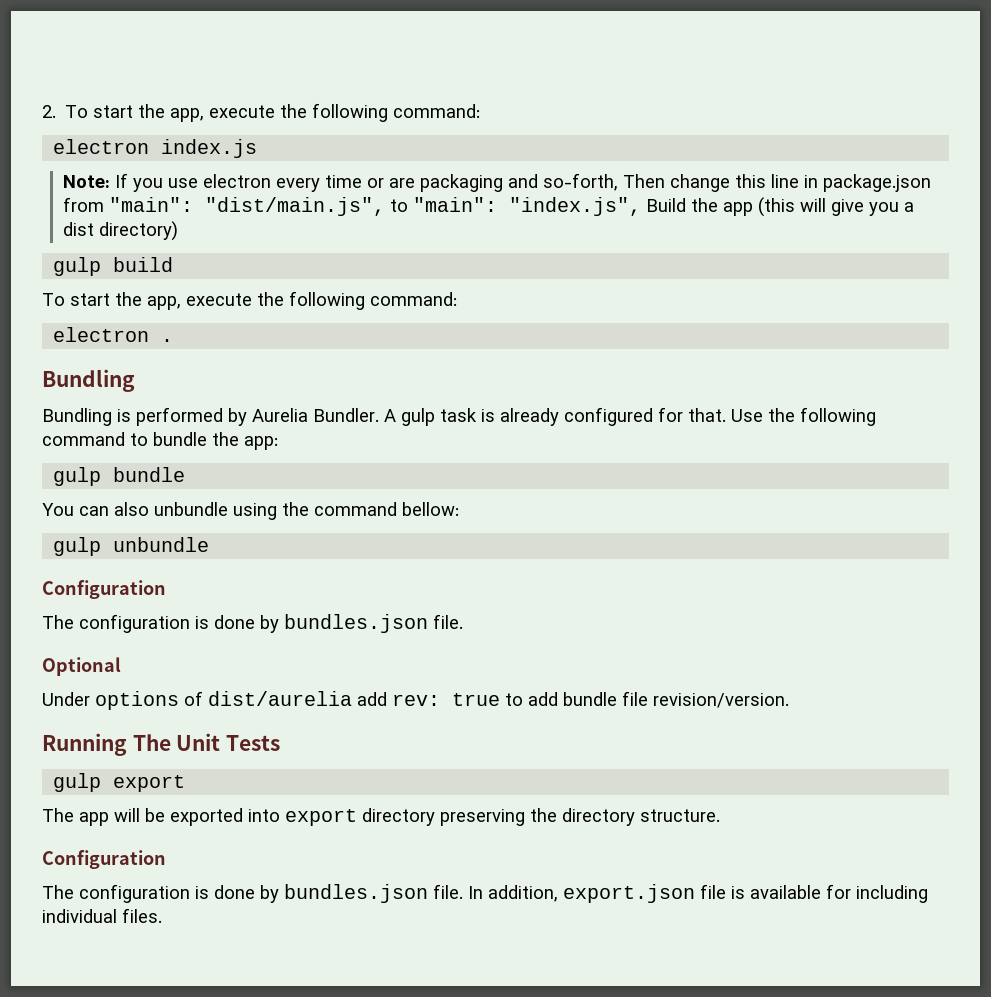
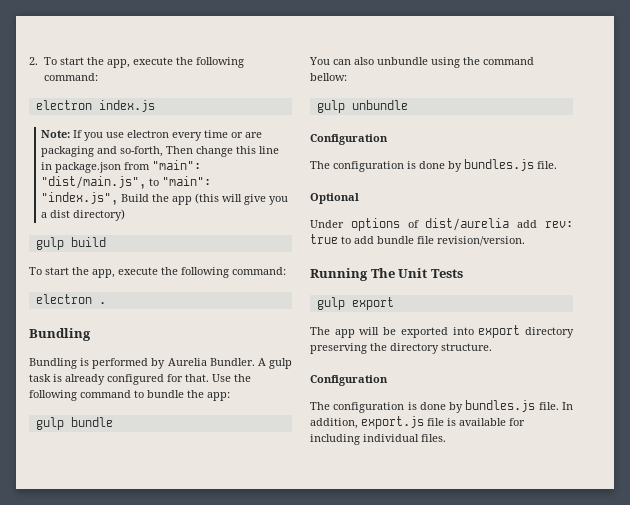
[284,614,428,633] bundles.json -> [464,159,534,171] bundles.js
[284,884,428,903] bundles.json -> [465,400,536,412] bundles.js
[563,884,695,903] export.json -> [361,416,424,429] export.js

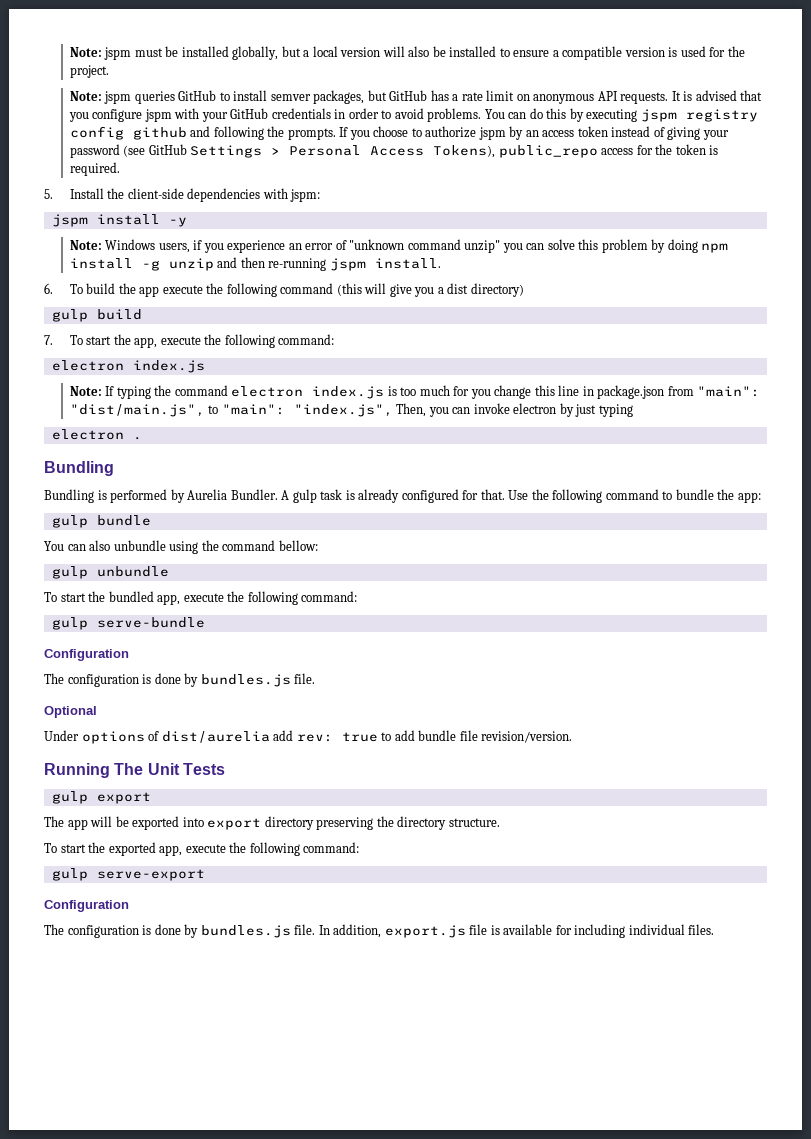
[29,57,38,65] 2. -> [69,46,745,60] [69,65,109,78] [69,90,763,104] [68,108,758,122] [69,126,729,140] [69,144,719,158] [69,162,120,176] [44,188,321,202] [51,214,187,227] [69,239,729,253] [69,257,441,271] [44,283,524,297] [51,309,142,322] [44,335,53,345] Note: jspm must be installed globally, but a local version will also be installed to ensure a compatible version is used for the project. // Note: jspm queries GitHub to install semver packages, but GitHub has a rate limit on anonymous API requests. It is advised that you configure jspm with your GitHub credentials in order to avoid problems. You can do this by executing jspm registry config github and following the prompts. If you choose to authorize jspm by an access token instead of giving your password (see GitHub Settings > Personal Access Tokens), public_repo access for the token is required. // 5. Install the client-side dependencies with jspm: // jspm install -y // Note: Windows users, if you experience an error of "unknown command unzip" you can solve this problem by doing npm install -g unzip and then re-running jspm install. // 6. To build the app execute the following command (this will give you a dist directory) // gulp build // 7.
[84,130,263,141] [41,146,194,157] you use electron every time or are packaging and so-forth, Then -> [116,385,491,399] typing the command electron index.js is too much for you
[121,193,289,205] [41,209,126,221] [35,237,106,250] [29,267,286,278] Build the app (this will give you a dist directory) // gulp build // To start the app, execute the following command: -> [396,403,633,417] Then, you can invoke electron by just typing
(408, 105) none -> [44,591,358,605] [51,617,205,630] // To start the bundled app, execute the following command: // gulp serve-bundle
(492, 347) none -> [44,842,360,856] [51,868,205,881] // To start the exported app, execute the following command: // gulp serve-export

